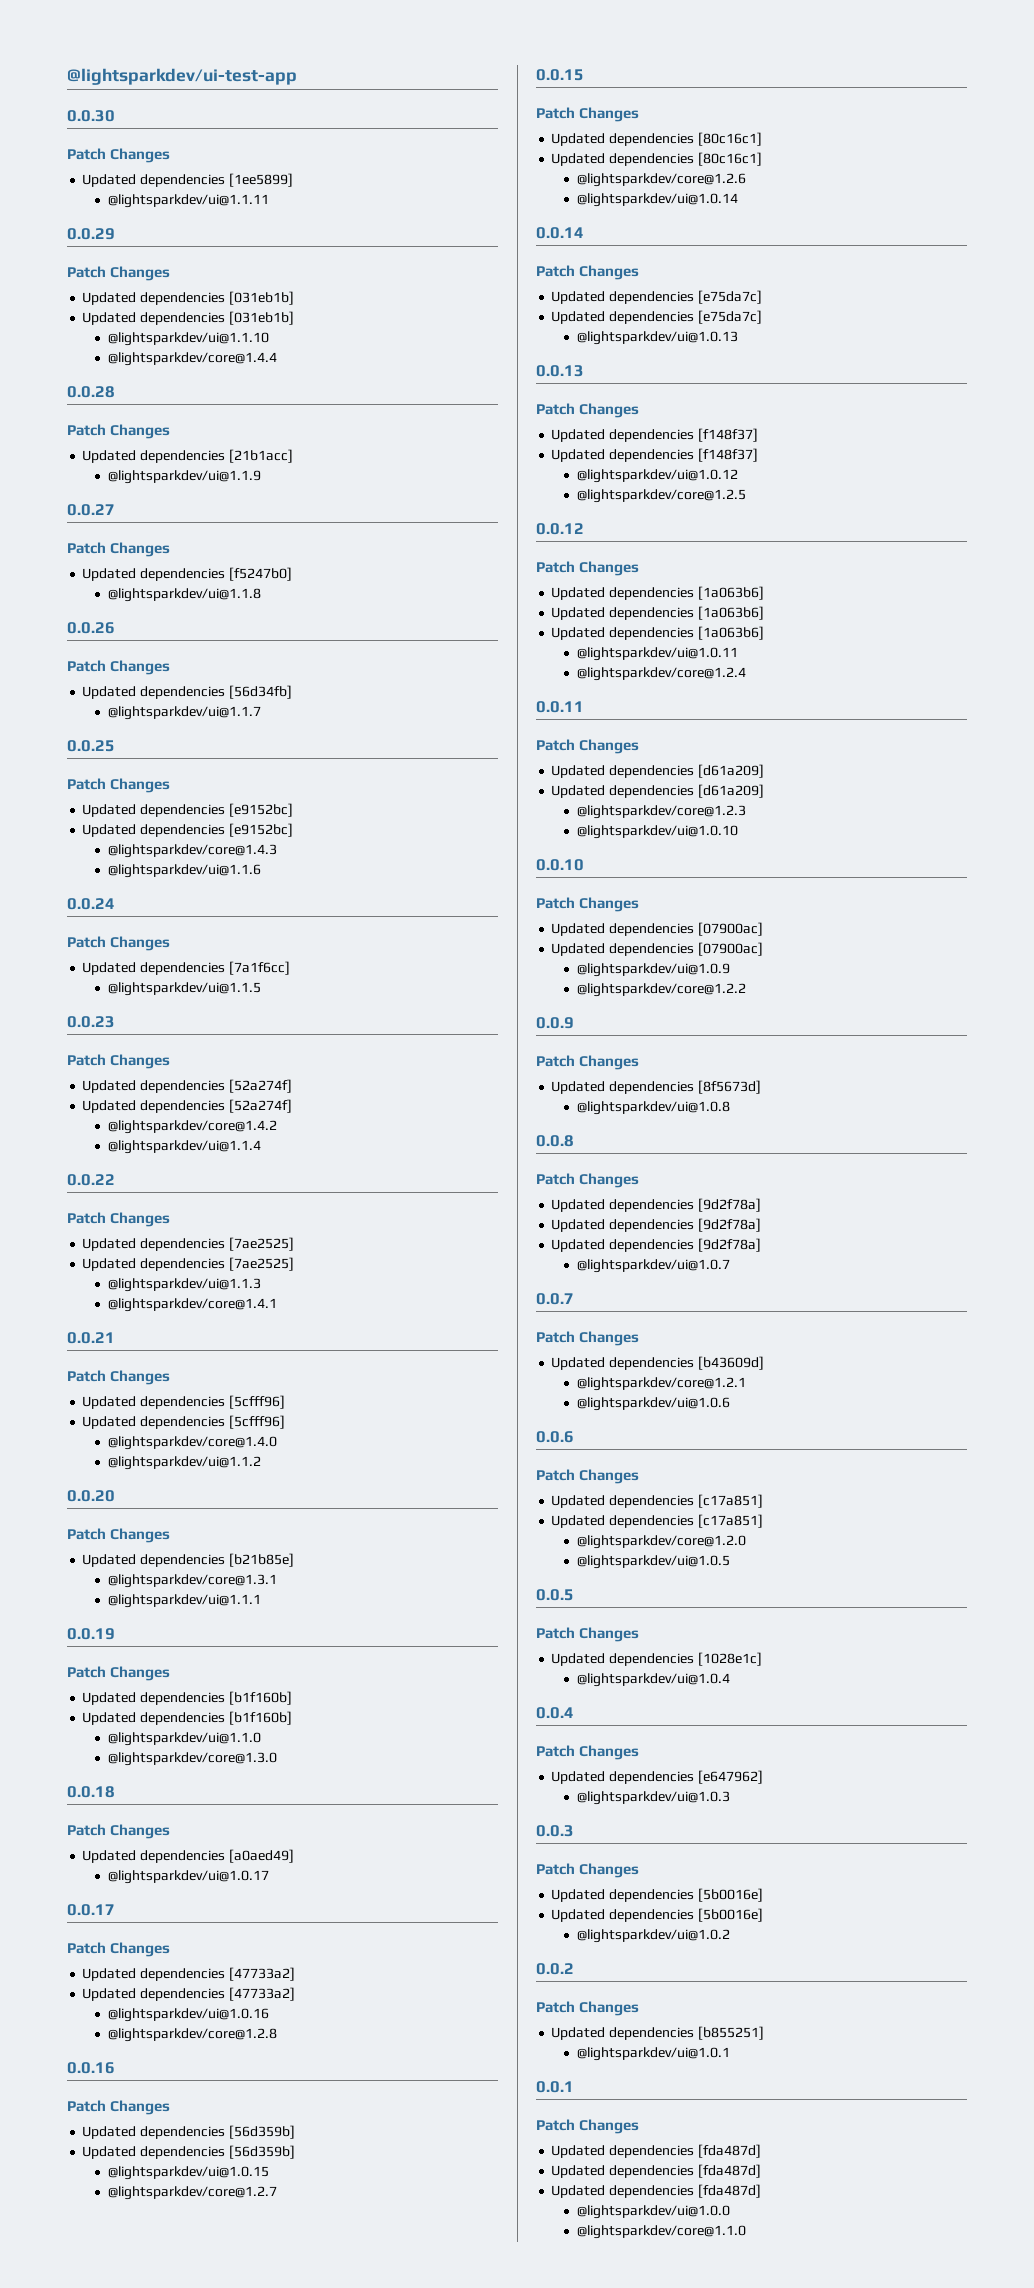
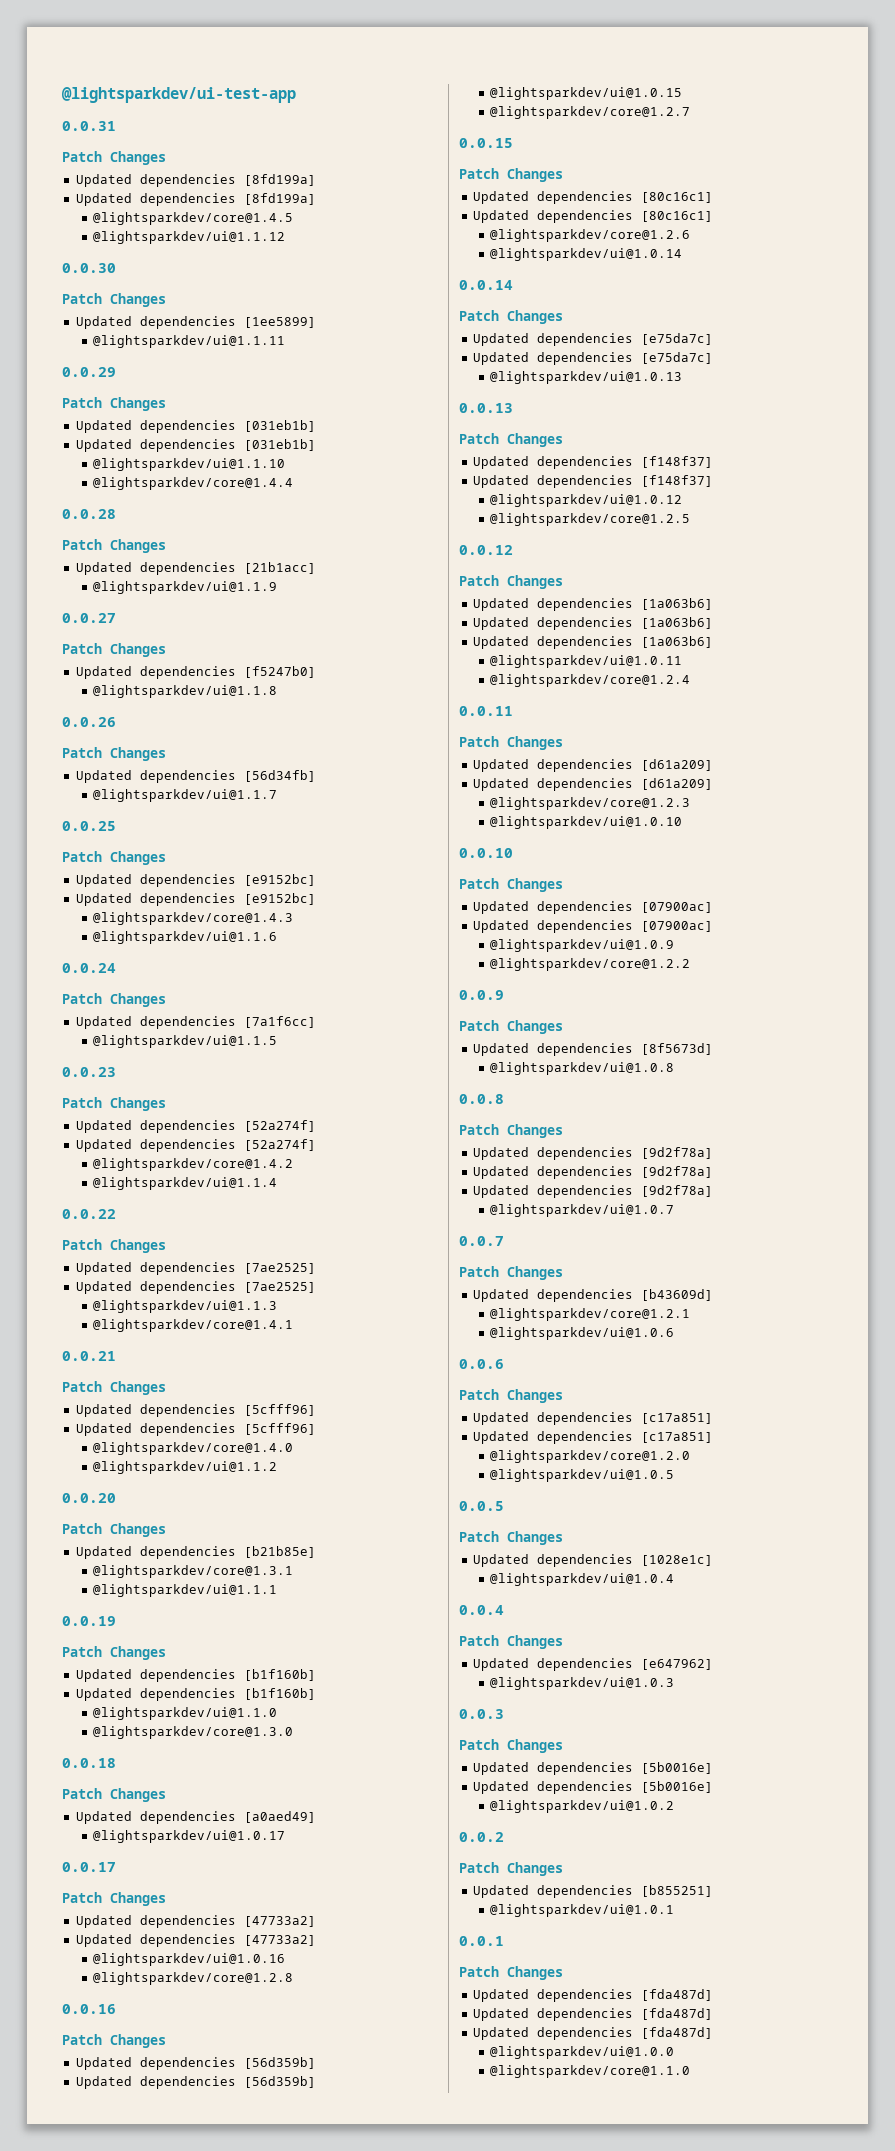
(297, 76) none -> [62,121,116,131] [62,151,166,165] [75,174,316,187] [75,193,316,206] [92,212,293,225] [92,231,285,244] // 0.0.31 // Patch Changes // Updated dependencies [8fd199a] // Updated dependencies [8fd199a] // @lightsparkdev/core@1.4.5 // @lightsparkdev/ui@1.1.12

